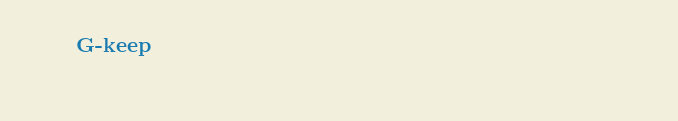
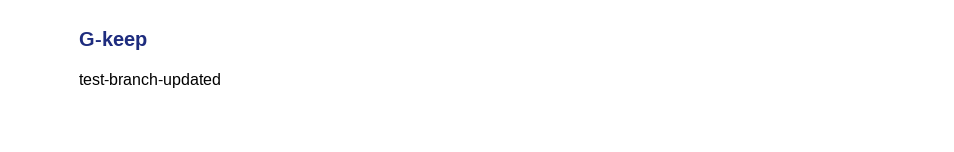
(151, 47) none -> [79,73,221,88] // test-branch-updated

